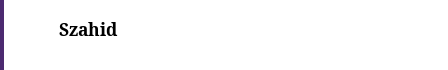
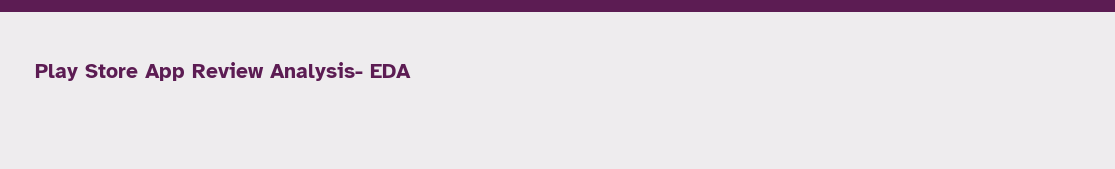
[59,22,118,36] Szahid -> [35,62,411,81] Play Store App Review Analysis- EDA

